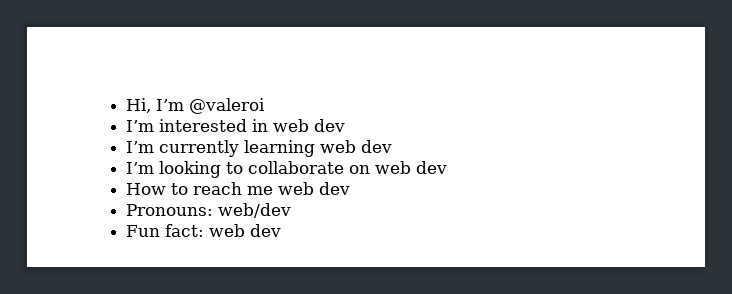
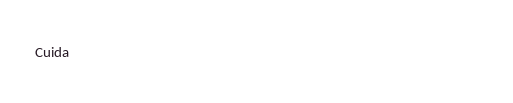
[126,98,266,114] [126,119,346,132] [126,140,393,157] [126,161,448,178] [126,182,351,195] [126,203,292,218] [126,224,282,237] Hi, I’m @valeroi // I’m interested in web dev // I’m currently learning web dev // I’m looking to collaborate on web dev // How to reach me web dev // Pronouns: web/dev // Fun fact: web dev -> [35,47,69,57] Cuida

